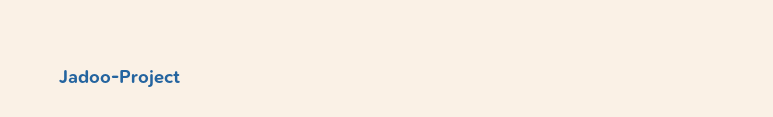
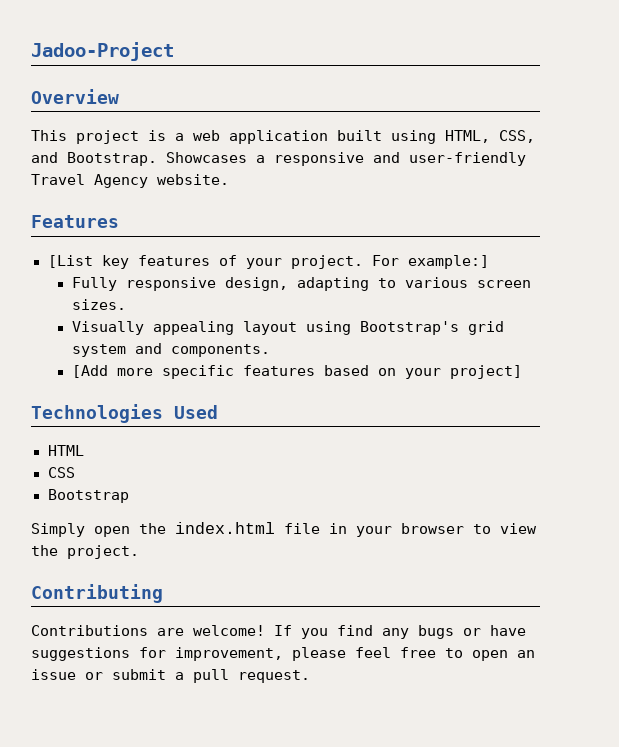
(180, 79) none -> [31,89,119,104] [31,130,535,144] [31,152,526,166] [31,174,229,188] [31,215,119,228] [47,255,489,269] [71,277,531,291] [71,299,126,310] [71,321,504,335] [71,343,270,357] [71,365,522,379] [31,404,218,423] [47,445,84,456] [47,467,75,478] [47,489,129,503] [31,522,537,537] [31,545,139,559] [31,584,163,603] [31,625,526,639] [31,647,535,661] [31,669,310,683] // Overview // This project is a web application built using HTML, CSS, and Bootstrap. Showcases a responsive and user-friendly Travel Agency website. // Features // [List key features of your project. For example:] // Fully responsive design, adapting to various screen sizes. // Visually appealing layout using Bootstrap's grid system and components. // [Add more specific features based on your project] // Technologies Used // HTML // CSS // Bootstrap // Simply open the index.html file in your browser to view the project. // Contributing // Contributions are welcome! If you find any bugs or have suggestions for improvement, please feel free to open an issue or submit a pull request.

